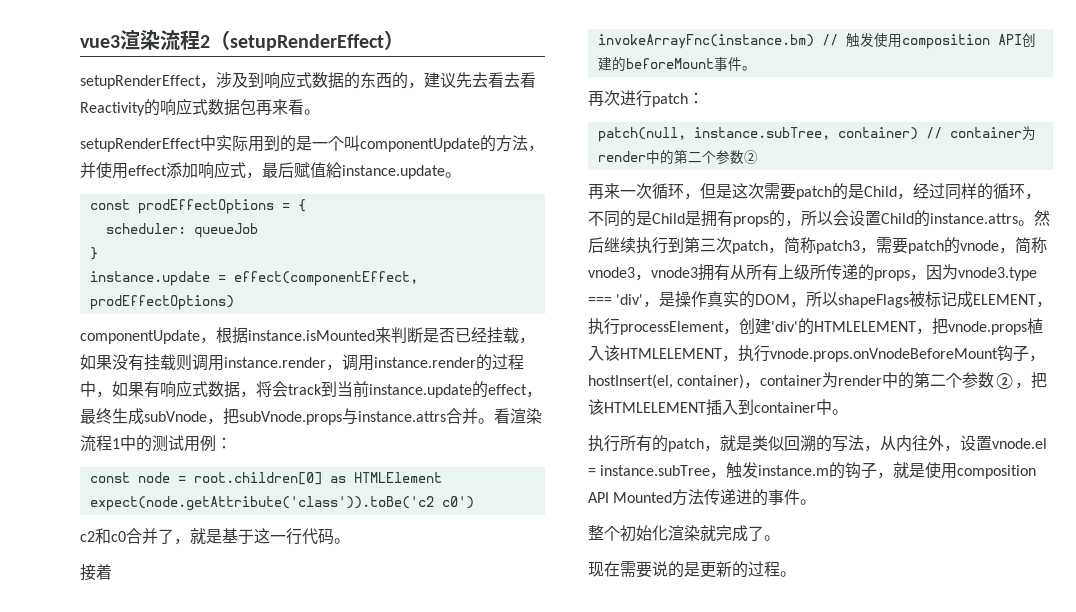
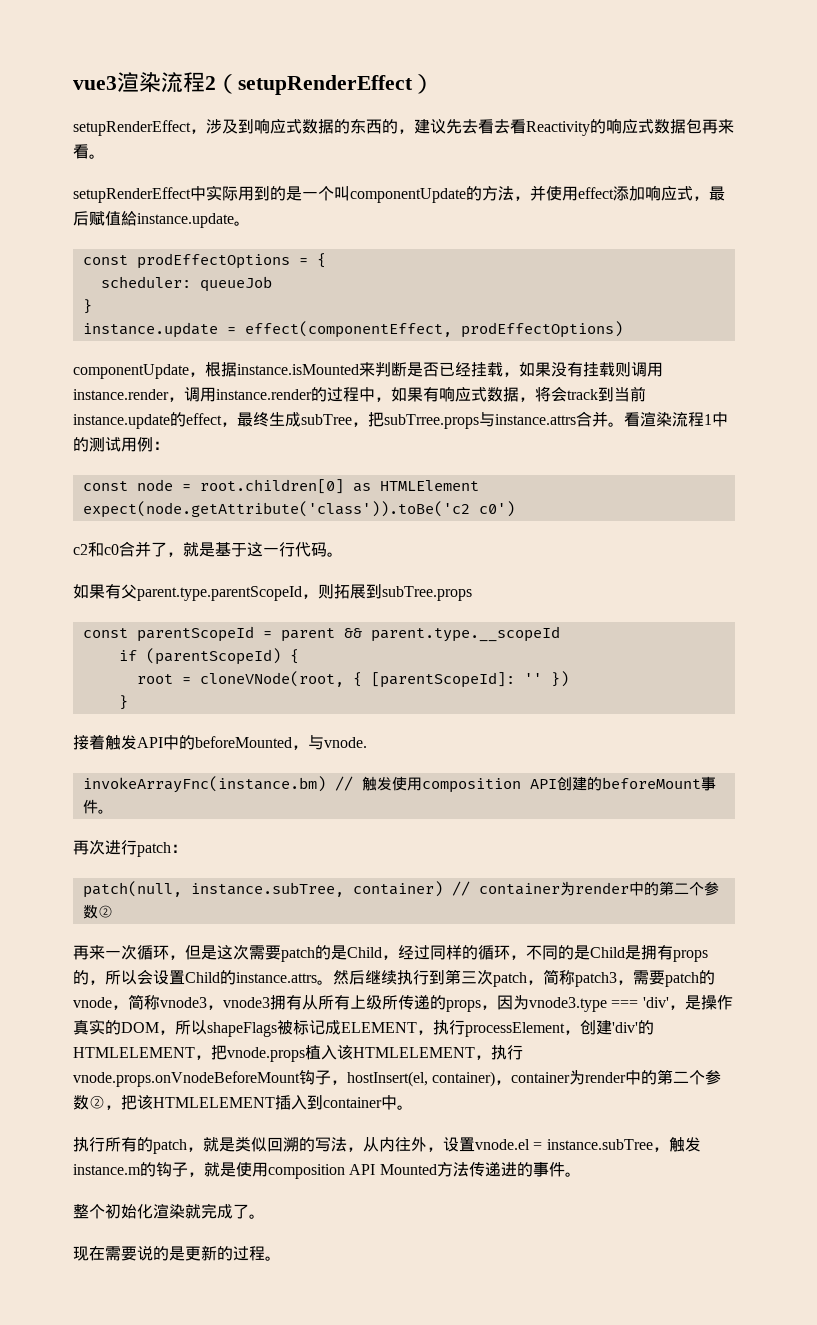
[144,408,342,425] subVnode，把subVnode.props -> [301,412,479,429] subTree，把subTrree.props
[80,564,112,581] 接着 -> [73,584,472,601] [82,626,560,642] [118,648,299,665] [136,671,569,688] [118,695,128,710] [73,734,367,750] 如果有父parent.type.parentScopeId，则拓展到subTree.props // const parentScopeId = parent && parent.type.__scopeId // if (parentScopeId) { // root = cloneVNode(root, { [parentScopeId]: '' }) // } // 接着触发API中的beforeMounted，与vnode.

